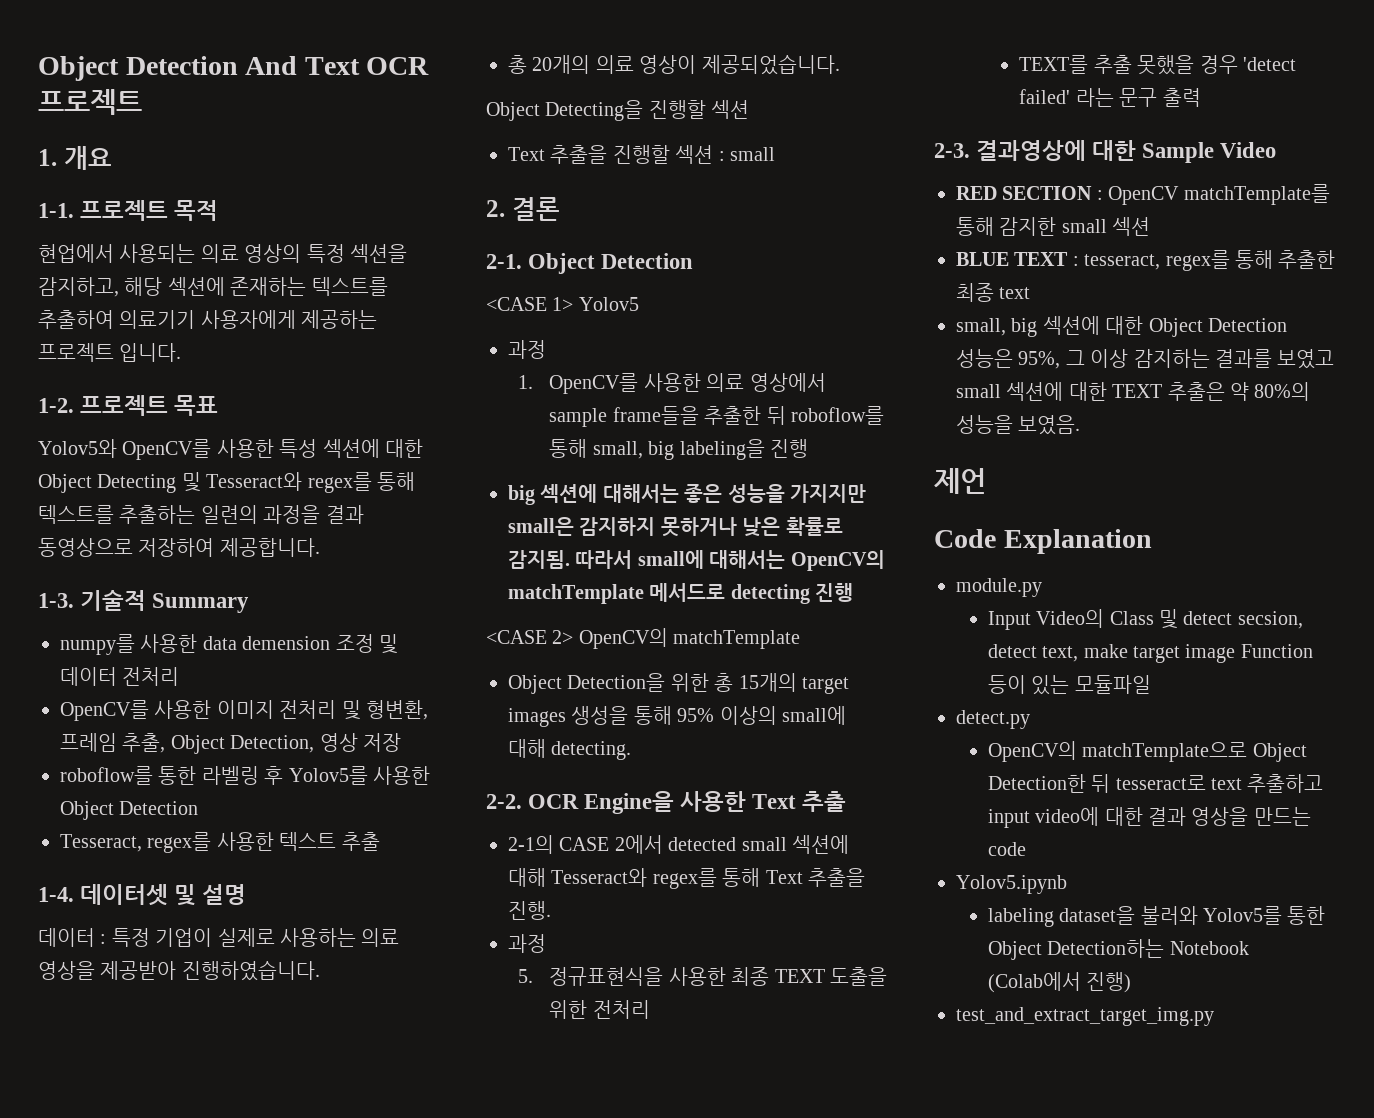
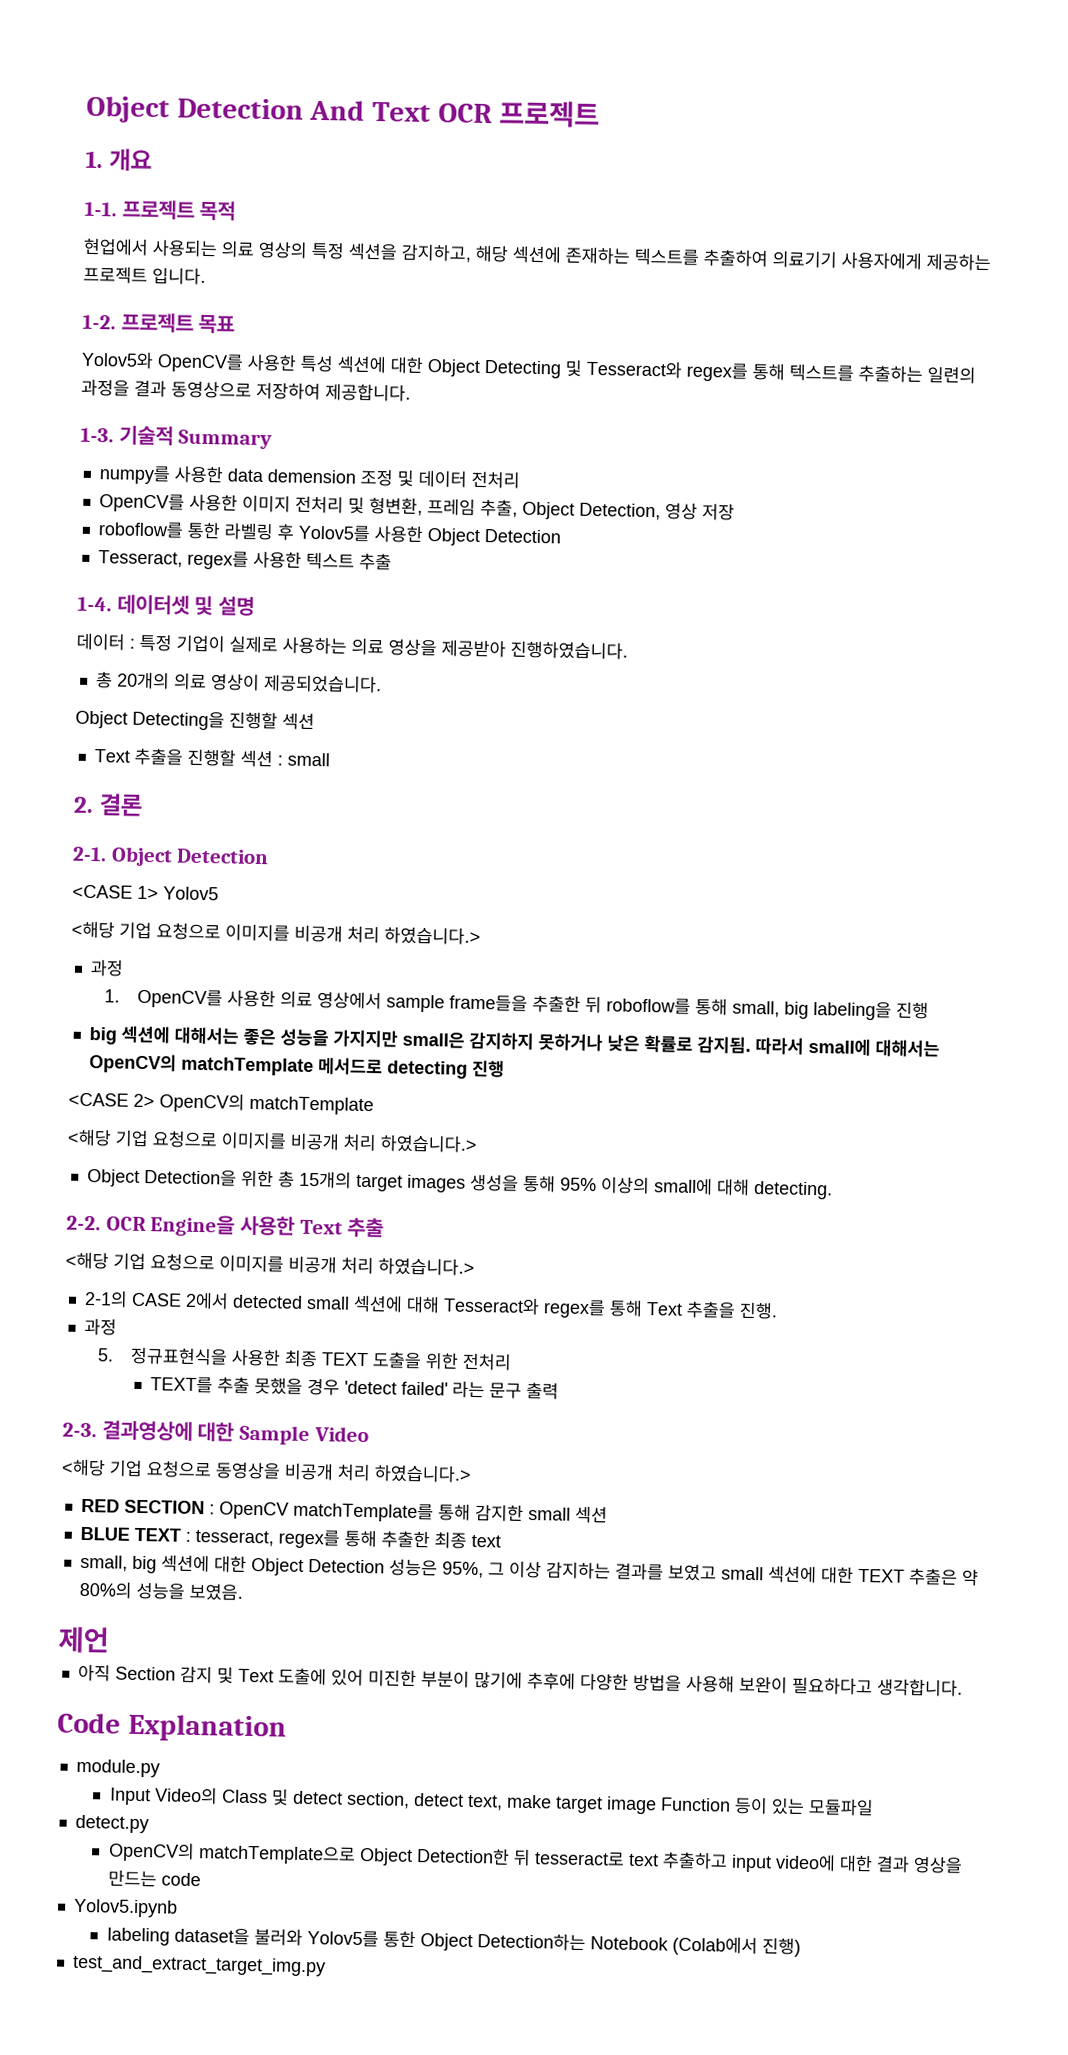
(639, 304) none -> [71,920,481,946] // <해당 기업 요청으로 이미지를 비공개 처리 하였습니다.>
(801, 639) none -> [67,1128,478,1153] // <해당 기업 요청으로 이미지를 비공개 처리 하였습니다.>
(847, 801) none -> [65,1251,475,1276] // <해당 기업 요청으로 이미지를 비공개 처리 하였습니다.>
(1277, 150) none -> [61,1458,472,1483] // <해당 기업 요청으로 동영상을 비공개 처리 하였습니다.>
(986, 481) none -> [77,1663,963,1697] // 아직 Section 감지 및 Text 도출에 있어 미진한 부분이 많기에 추후에 다양한 방법을 사용해 보완이 필요하다고 생각합니다.
[1237,611,1303,629] secsion, -> [345,1791,410,1809] section,

